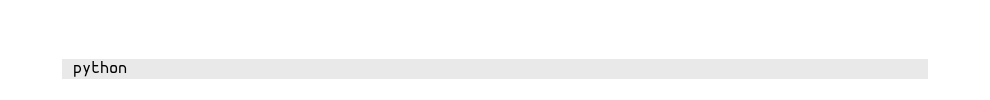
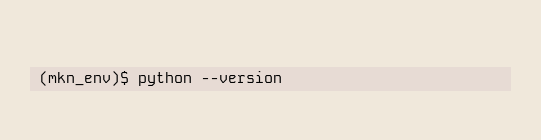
[72,61,127,77] python -> [38,71,282,86] (mkn_env)$ python --version

